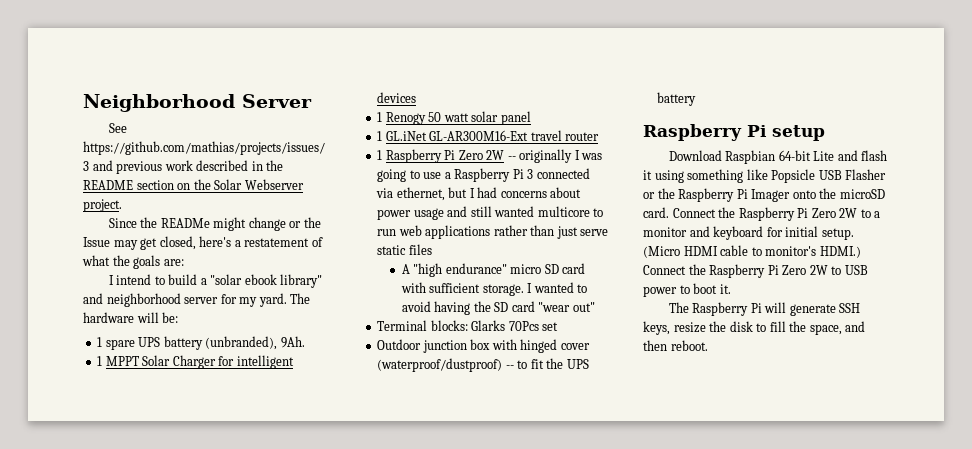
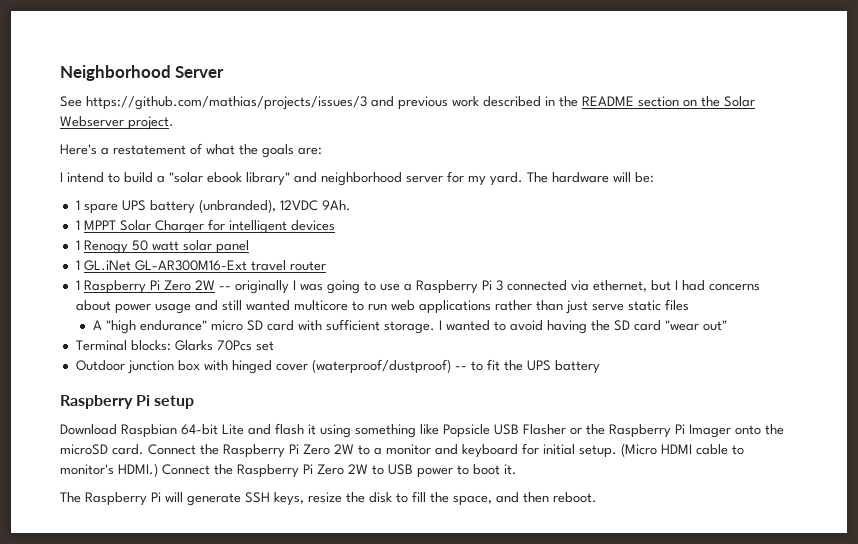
[108,217,321,231] [83,236,232,250] Since the READMe might change or the Issue may get closed, here's -> [60,144,97,155] Here's
(278, 343) none -> [279,200,318,211] 12VDC

